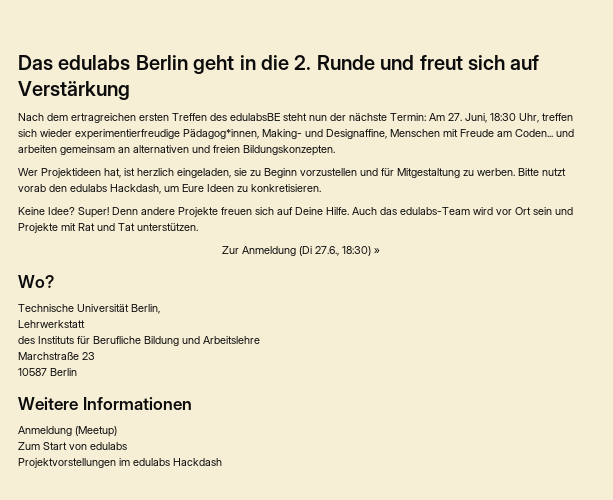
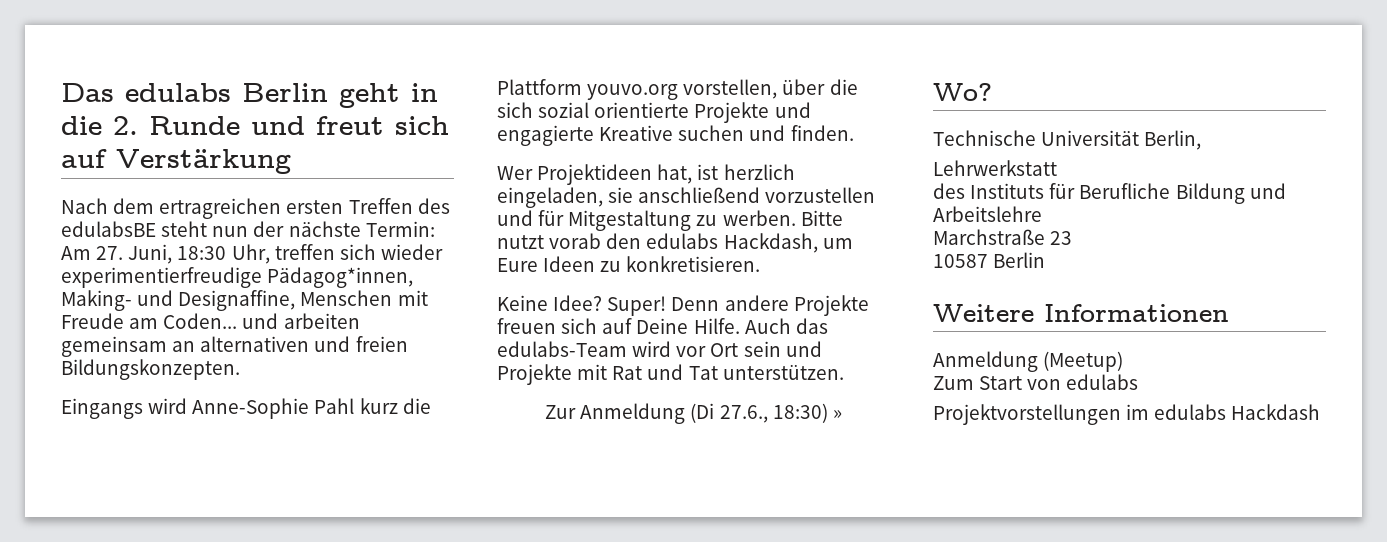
(335, 150) none -> [61,398,431,419] [497,79,858,100] [497,102,811,123] [497,125,854,146] // Eingangs wird Anne-Sophie Pahl kurz die Plattform youvo.org vorstellen, über die sich sozial orientierte Projekte und engagierte Kreative suchen und finden.
[250,168,297,178] zu Beginn -> [638,187,761,203] anschließend

